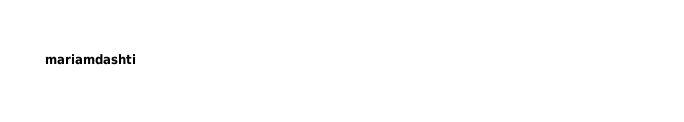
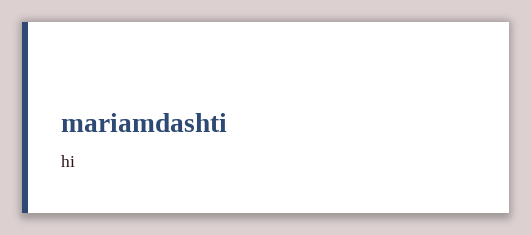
(136, 59) none -> [61,155,75,167] // hi

